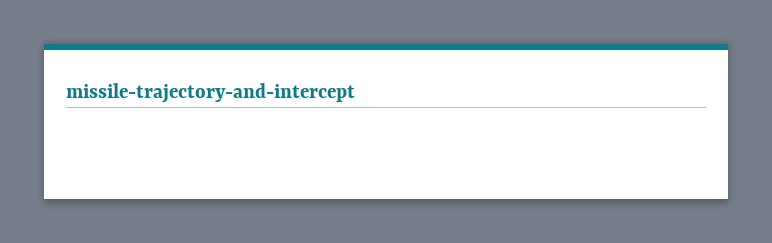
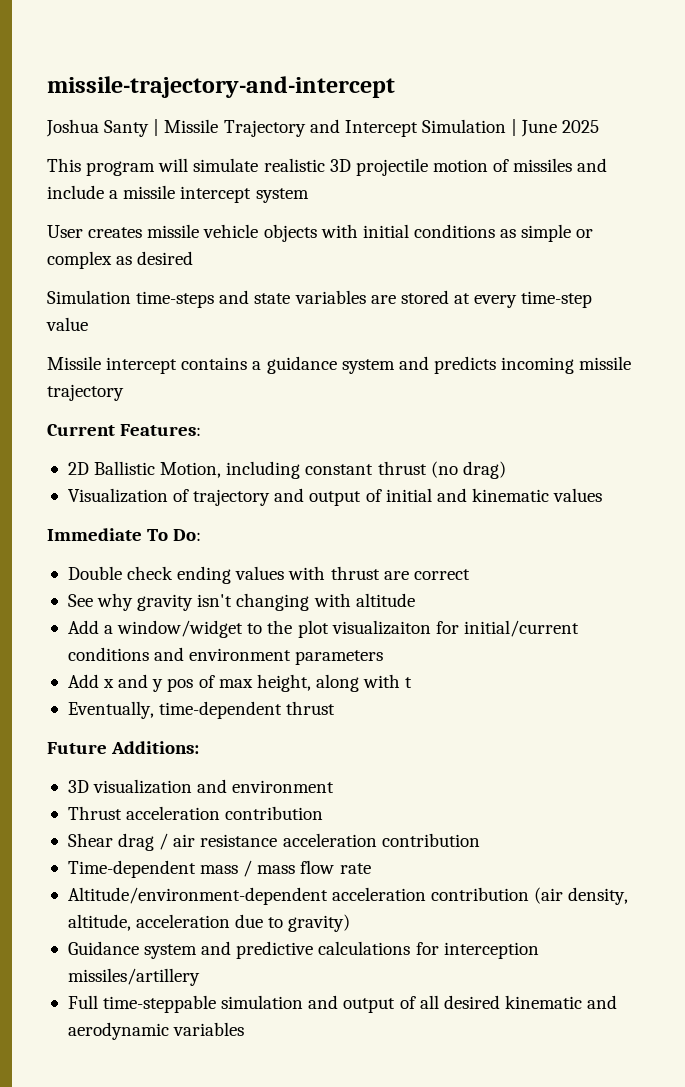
(355, 93) none -> [46,119,600,137] [47,158,608,176] [47,185,309,203] [47,224,594,242] [47,251,194,269] [47,290,593,308] [46,317,88,331] [47,356,632,374] [47,384,124,401] [47,424,202,436] [67,461,506,479] [67,488,603,506] [47,528,202,541] [67,566,470,584] [67,593,415,611] [67,620,579,638] [67,647,384,665] [67,674,413,692] [67,701,336,719] [47,741,200,754] [67,779,335,794] [67,806,324,820] [67,833,480,851] [67,860,371,878] [67,887,629,905] [67,914,351,932] [67,941,539,959] [67,968,200,986] [67,995,618,1013] [67,1022,245,1040] // Joshua Santy | Missile Trajectory and Intercept Simulation | June 2025 // This program will simulate realistic 3D projectile motion of missiles and include a missile intercept system // User creates missile vehicle objects with initial conditions as simple or complex as desired // Simulation time-steps and state variables are stored at every time-step value // Missile intercept contains a guidance system and predicts incoming missile trajectory // Current Features: // 2D Ballistic Motion, including constant thrust (no drag) // Visualization of trajectory and output of initial and kinematic values // Immediate To Do: // Double check ending values with thrust are correct // See why gravity isn't changing with altitude // Add a window/widget to the plot visualizaiton for initial/current conditions and environment parameters // Add x and y pos of max height, along with t // Eventually, time-dependent thrust // Future Additions: // 3D visualization and environment // Thrust acceleration contribution // Shear drag / air resistance acceleration contribution // Time-dependent mass / mass flow rate // Altitude/environment-dependent acceleration contribution (air density, altitude, acceleration due to gravity) // Guidance system and predictive calculations for interception missiles/artillery // Full time-steppable simulation and output of all desired kinematic and aerodynamic variables

